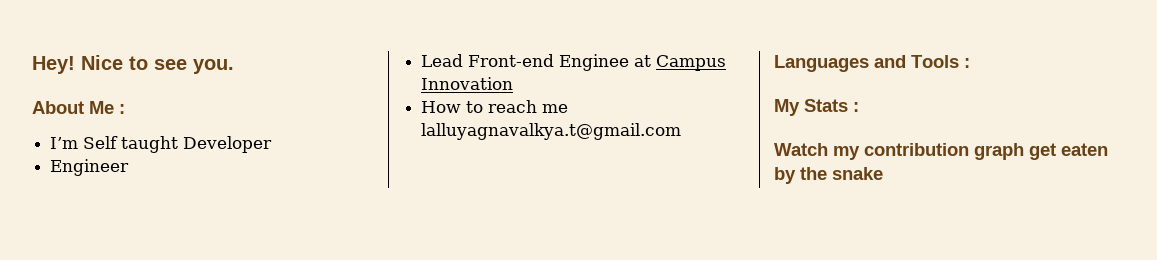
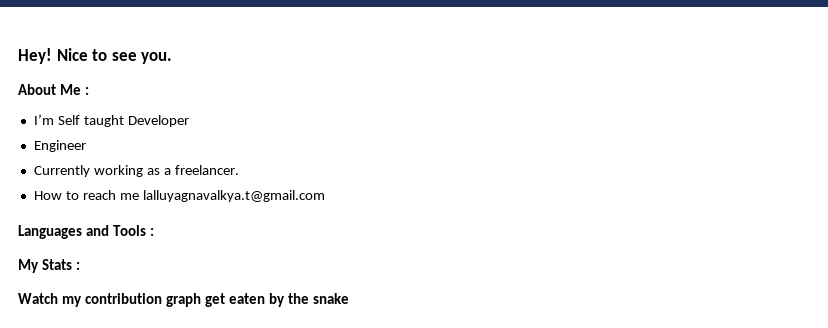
[421,54,727,71] [421,77,514,90] Lead Front-end Enginee at Campus Innovation -> [33,165,239,177] Currently working as a freelancer.

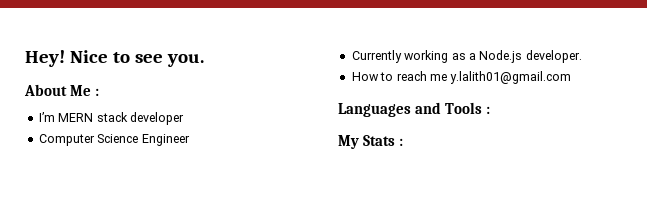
[57,115,189,127] Self taught Developer // -> [58,112,184,125] [38,134,139,146] MERN stack developer // Computer Science
[174,165,239,175] freelancer. -> [479,50,582,63] Node.js developer.
[142,190,325,202] lalluyagnavalkya.t@gmail.com -> [450,71,572,84] y.lalith01@gmail.com
[18,293,350,307] // Watch my contribution graph get eaten by the snake -> (403, 142) none

